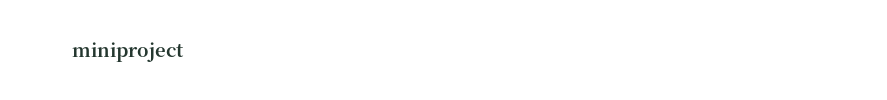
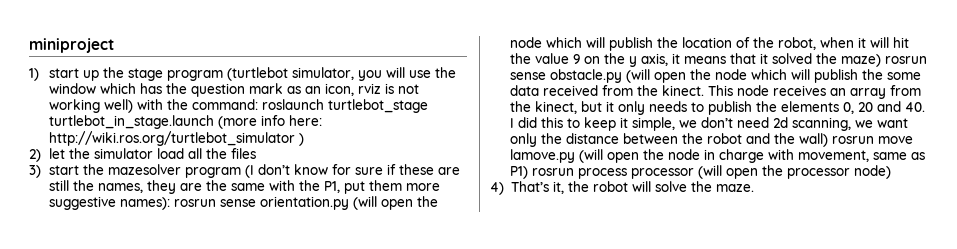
(184, 52) none -> [29,67,457,81] [49,83,420,97] [49,99,429,113] [49,115,323,129] [49,131,305,146] [29,148,257,162] [29,164,461,178] [49,180,441,194] [49,196,439,210] [510,37,910,51] [510,53,928,67] [510,69,922,83] [510,85,922,99] [510,101,926,115] [510,117,909,131] [510,133,914,147] [510,149,926,163] [510,165,892,179] [490,181,754,195] // 1) start up the stage program (turtlebot simulator, you will use the window which has the question mark as an icon, rviz is not working well) with the command: roslaunch turtlebot_stage turtlebot_in_stage.launch (more info here: http://wiki.ros.org/turtlebot_simulator ) // 2) let the simulator load all the files // 3) start the mazesolver program (I don’t know for sure if these are still the names, they are the same with the P1, put them more suggestive names): rosrun sense orientation.py (will open the node which will publish the location of the robot, when it will hit the value 9 on the y axis, it means that it solved the maze) rosrun sense obstacle.py (will open the node which will publish the some data received from the kinect. This node receives an array from the kinect, but it only needs to publish the elements 0, 20 and 40. I did this to keep it simple, we don’t need 2d scanning, we want only the distance between the robot and the wall) rosrun move lamove.py (will open the node in charge with movement, same as P1) rosrun process processor (will open the processor node) // 4) That’s it, the robot will solve the maze.

